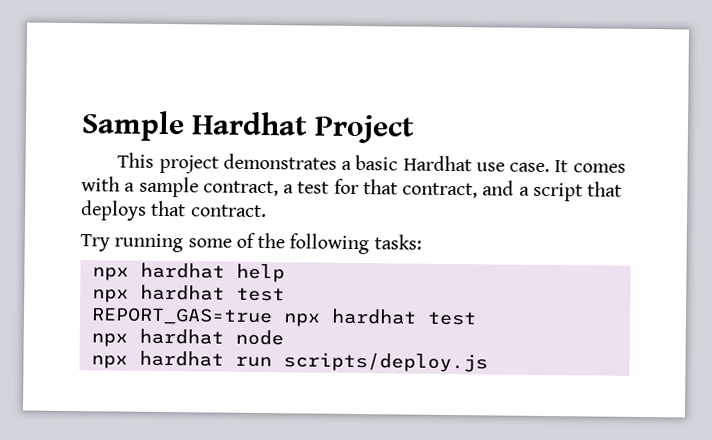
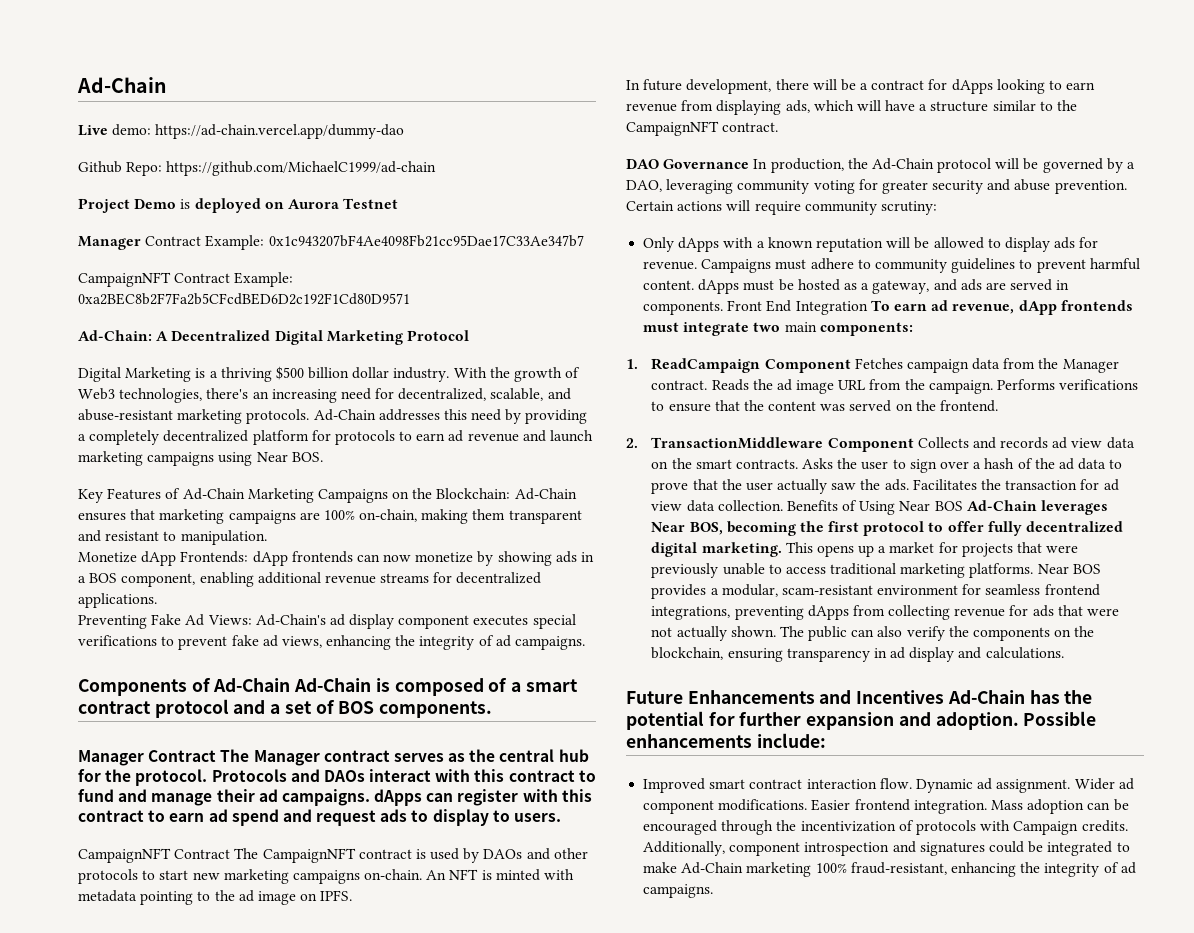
[81,110,416,144] [117,152,626,174] [81,176,623,202] [80,200,267,221] [80,232,422,255] [91,262,285,283] [91,284,285,303] [90,307,477,327] [90,328,284,347] [90,350,488,373] Sample Hardhat Project // This project demonstrates a basic Hardhat use case. It comes with a sample contract, a test for that contract, and a script that deploys that contract. // Try running some of the following tasks: // npx hardhat help // npx hardhat test // REPORT_GAS=true npx hardhat test // npx hardhat node // npx hardhat run scripts/deploy.js -> [77,77,167,93] [78,124,405,139] [78,161,437,176] [78,198,399,213] [78,235,584,250] [78,272,294,287] [78,293,410,305] [78,330,469,345] [78,366,581,382] [78,388,571,403] [78,409,588,424] [78,430,594,445] [78,451,323,466] [78,488,577,503] [78,509,582,524] [78,530,267,545] [78,551,595,566] [78,572,542,587] [78,593,157,608] [78,614,576,629] [78,635,586,650] [78,677,578,696] [78,699,493,718] [78,749,589,766] [78,769,596,786] [78,789,592,806] [78,809,562,826] [78,848,588,863] [78,869,575,884] [78,890,353,905] [626,79,1096,94] [626,100,1078,115] [626,121,779,136] [626,158,1136,173] [626,179,1127,194] [626,200,937,215] [643,237,1099,252] [643,258,1140,273] [643,279,1070,294] [643,300,1133,315] [643,322,913,336] [626,358,1119,373] [651,379,1139,394] [651,400,998,412] [626,437,1135,452] [651,458,1123,473] [651,479,1119,494] [651,500,1108,515] [651,521,1123,536] [651,542,1079,557] [651,563,1101,578] [651,584,1100,599] [651,605,1119,620] [651,626,1095,641] [651,647,1064,662] [626,690,1093,704] [626,711,1097,730] [626,733,826,748] [643,778,1134,793] [643,799,1129,814] [643,820,1128,835] [643,841,1130,856] [643,862,1136,877] [643,884,714,898] Ad-Chain // Live demo: https://ad-chain.vercel.app/dummy-dao // Github Repo: https://github.com/MichaelC1999/ad-chain // Project Demo is deployed on Aurora Testnet // Manager Contract Example: 0x1c943207bF4Ae4098Fb21cc95Dae17C33Ae347b7 // CampaignNFT Contract Example: 0xa2BEC8b2F7Fa2b5CFcdBED6D2c192F1Cd80D9571 // Ad-Chain: A Decentralized Digital Marketing Protocol // Digital Marketing is a thriving $500 billion dollar industry. With the growth of Web3 technologies, there's an increasing need for decentralized, scalable, and abuse-resistant marketing protocols. Ad-Chain addresses this need by providing a completely decentralized platform for protocols to earn ad revenue and launch marketing campaigns using Near BOS. // Key Features of Ad-Chain Marketing Campaigns on the Blockchain: Ad-Chain ensures that marketing campaigns are 100% on-chain, making them transparent and resistant to manipulation. // Monetize dApp Frontends: dApp frontends can now monetize by showing ads in a BOS component, enabling additional revenue streams for decentralized applications. // Preventing Fake Ad Views: Ad-Chain's ad display component executes special verifications to prevent fake ad views, enhancing the integrity of ad campaigns. // Components of Ad-Chain Ad-Chain is composed of a smart contract protocol and a set of BOS components. // Manager Contract The Manager contract serves as the central hub for the protocol. Protocols and DAOs interact with this contract to fund and manage their ad campaigns. dApps can register with this contract to earn ad spend and request ads to display to users. // CampaignNFT Contract The CampaignNFT contract is used by DAOs and other protocols to start new marketing campaigns on-chain. An NFT is minted with metadata pointing to the ad image on IPFS. // In future development, there will be a contract for dApps looking to earn revenue from displaying ads, which will have a structure similar to the CampaignNFT contract. // DAO Governance In production, the Ad-Chain protocol will be governed by a DAO, leveraging community voting for greater security and abuse prevention. Certain actions will require community scrutiny: // Only dApps with a known reputation will be allowed to display ads for revenue. Campaigns must adhere to community guidelines to prevent harmful content. dApps must be hosted as a gateway, and ads are served in components. Front End Integration To earn ad revenue, dApp frontends must integrate two main components: // 1. ReadCampaign Component Fetches campaign data from the Manager contract. Reads the ad image URL from the campaign. Performs verifications to ensure that the content was served on the frontend. // 2. TransactionMiddleware Component Collects and records ad view data on the smart contracts. Asks the user to sign over a hash of the ad data to prove that the user actually saw the ads. Facilitates the transaction for ad view data collection. Benefits of Using Near BOS Ad-Chain leverages Near BOS, becoming the first protocol to offer fully decentralized digital marketing. This opens up a market for projects that were previously unable to access traditional marketing platforms. Near BOS provides a modular, scam-resistant environment for seamless frontend integrations, preventing dApps from collecting revenue for ads that were not actually shown. The public can also verify the components on the blockchain, ensuring transparency in ad display and calculations. // Future Enhancements and Incentives Ad-Chain has the potential for further expansion and adoption. Possible enhancements include: // Improved smart contract interaction flow. Dynamic ad assignment. Wider ad component modifications. Easier frontend integration. Mass adoption can be encouraged through the incentivization of protocols with Campaign credits. Additionally, component introspection and signatures could be integrated to make Ad-Chain marketing 100% fraud-resistant, enhancing the integrity of ad campaigns.

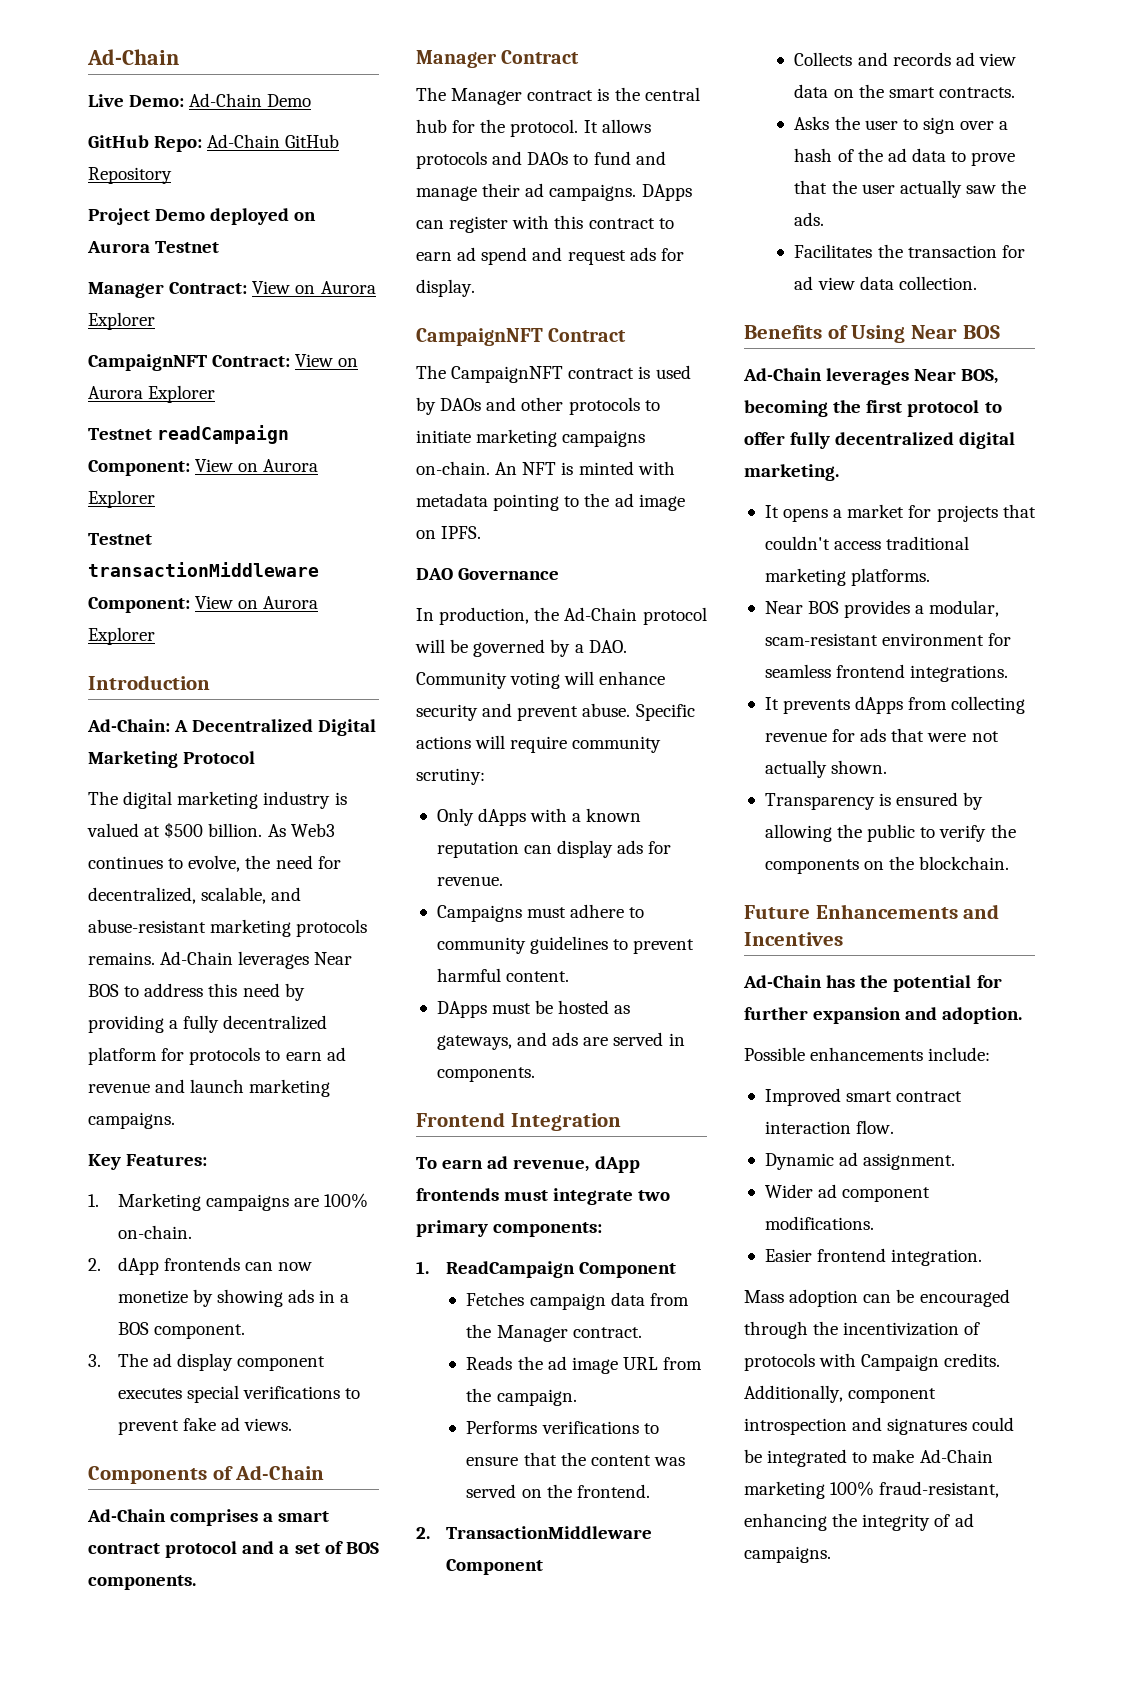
[112,124,405,139] [78,161,437,176] demo: https://ad-chain.vercel.app/dummy-dao // Github Repo: https://github.com/MichaelC1999/ad-chain -> [129,93,312,107] [88,134,340,152] [88,167,172,184] Demo: Ad-Chain Demo // GitHub Repo: Ad-Chain GitHub Repository
[180,199,191,209] is -> (206, 215) none
[145,235,584,250] [78,272,294,287] [78,293,410,305] Contract Example: 0x1c943207bF4Ae4098Fb21cc95Dae17C33Ae347b7 // CampaignNFT Contract Example: 0xa2BEC8b2F7Fa2b5CFcdBED6D2c192F1Cd80D9571 -> [169,281,376,294] [88,312,155,330] [88,354,359,371] [88,385,216,403] [88,425,290,444] [88,459,319,476] [88,490,155,508] [88,533,152,545] [88,562,319,577] [88,596,319,613] [88,627,155,645] [88,675,210,690] Contract: View on Aurora Explorer // CampaignNFT Contract: View on Aurora Explorer // Testnet readCampaign Component: View on Aurora Explorer // Testnet transactionMiddleware Component: View on Aurora Explorer // Introduction
[78,366,581,382] [78,388,337,403] Digital Marketing is a thriving $500 billion dollar industry. With the growth of Web3 technologies, there's an increasing -> [88,791,347,809] [87,822,335,838] [88,855,271,872] The digital marketing industry is valued at $500 billion. As Web3 continues to evolve, the
[246,409,440,424] protocols. Ad-Chain addresses -> [296,919,368,937] [88,951,353,969] [88,983,204,997] protocols remains. Ad-Chain leverages Near BOS to address
[89,430,160,445] completely -> [183,1015,220,1033] fully
[147,452,323,466] [78,488,577,503] [78,509,582,524] [78,530,267,545] [78,551,249,566] campaigns using Near BOS. // Key Features of Ad-Chain Marketing Campaigns on the Blockchain: Ad-Chain ensures that marketing campaigns are 100% on-chain, making them transparent and resistant to manipulation. // Monetize dApp Frontends: -> [88,1112,175,1129] [88,1154,208,1170] [88,1193,368,1211] [117,1225,192,1239] [88,1258,101,1271] campaigns. // Key Features: // 1. Marketing campaigns are 100% on-chain. // 2.
[121,572,542,587] [78,593,157,608] [78,614,326,629] component, enabling additional revenue streams for decentralized applications. // Preventing Fake Ad Views: Ad-Chain's -> [153,1324,245,1339] [88,1353,148,1367] component. // 3. The
[281,635,586,650] views, enhancing the integrity of ad campaigns. -> [243,1418,292,1431] views.
[294,677,508,696] Ad-Chain is composed of -> [87,1509,259,1526] // Ad-Chain comprises
(217, 756) none -> (580, 57) //
[393,753,466,762] serves as -> [597,88,610,101] is
[211,769,575,782] Protocols and DAOs interact with this contract -> [583,119,651,133] [416,151,569,169] It allows protocols and DAOs
[374,789,423,806] dApps -> [641,184,692,201] DApps
[411,809,562,826] [78,848,231,863] to display to users. // CampaignNFT Contract -> [660,248,684,261] [416,279,475,297] [416,328,627,346] for display. // CampaignNFT Contract //
[159,870,220,880] start new -> [416,430,471,443] initiate
[626,79,1096,94] [626,100,1078,115] [626,121,779,136] // In future development, there will be a contract for dApps looking to earn revenue from displaying ads, which will have a structure similar to the CampaignNFT contract. -> (482, 532) none
(750, 164) none -> (560, 574) //
[626,179,1127,194] [626,201,674,211] DAO, leveraging community voting for greater security and abuse prevention. Certain -> [588,640,627,653] [416,671,666,689] [416,703,695,721] DAO. Community voting will enhance security and prevent abuse. Specific
[886,237,1001,249] will be allowed to -> [524,845,553,854] can
(698, 265) none -> (503, 881) //
[698,279,740,294] dApps -> [436,1001,487,1018] // DApps
[861,280,930,294] a gateway, -> [436,1035,512,1050] gateways,
[727,300,792,312] Front End -> [416,1112,505,1127] // Frontend
(868, 308) none -> (621, 1122) //
[784,322,817,332] main -> [416,1220,488,1237] primary
(851, 366) none -> (676, 1270) //
(708, 385) none -> (642, 1332) //
(993, 387) none -> (577, 1397) //
(914, 445) none -> (543, 1567) //
(798, 464) none -> (1015, 92) //
(909, 485) none -> (825, 219) //
(783, 505) none -> (977, 283) //
(963, 506) none -> (1000, 332) //
[785,542,875,557] This opens up -> [764,505,829,522] // It opens
[1046,545,1079,553] [651,563,782,578] were previously unable to -> [764,536,830,550] couldn't
(1034, 570) none -> (931, 577) //
[651,606,804,620] integrations, preventing -> [910,665,1009,682] [764,697,851,714] integrations. // It prevents
[779,626,903,641] The public can also -> [764,792,984,810] [764,824,936,842] // Transparency is ensured by allowing the public to
[651,647,1064,662] blockchain, ensuring transparency in ad display and calculations. -> [919,856,1010,870] blockchain.
(945, 697) none -> (843, 939) //
(1019, 721) none -> (1023, 1015) //
(912, 783) none -> (895, 1127) //
(1071, 786) none -> (956, 1161) //
(808, 805) none -> (874, 1223) //
(987, 807) none -> (983, 1257) //

